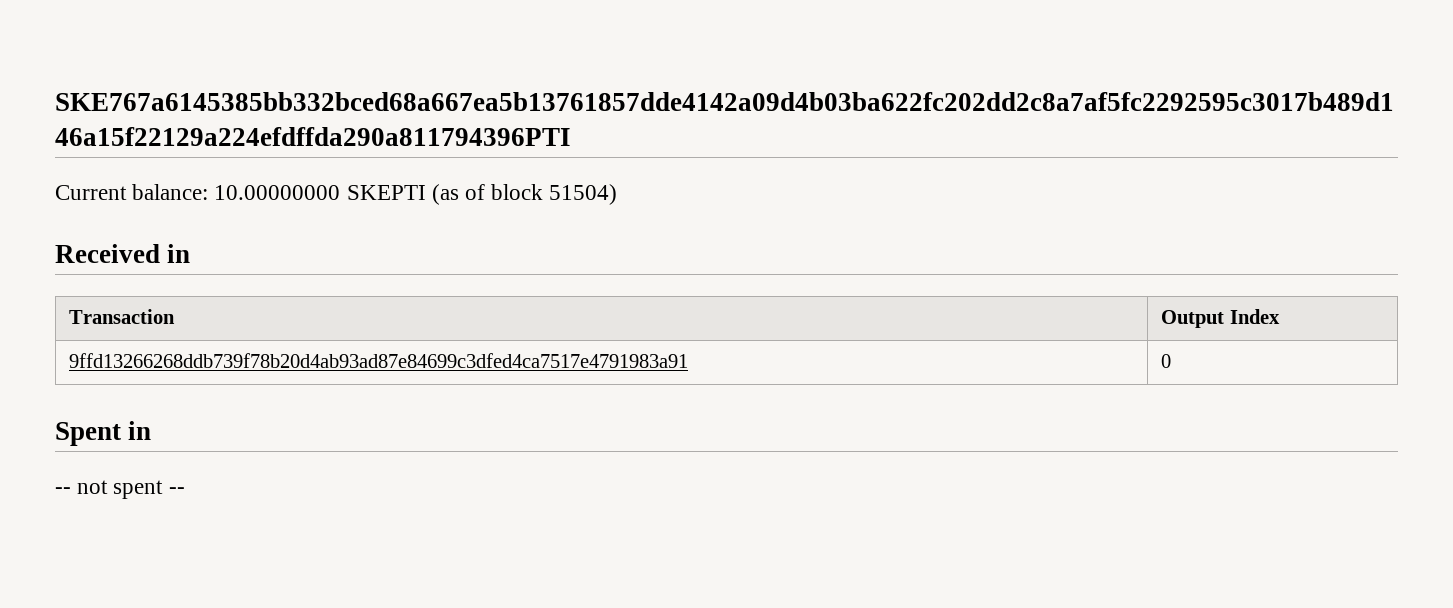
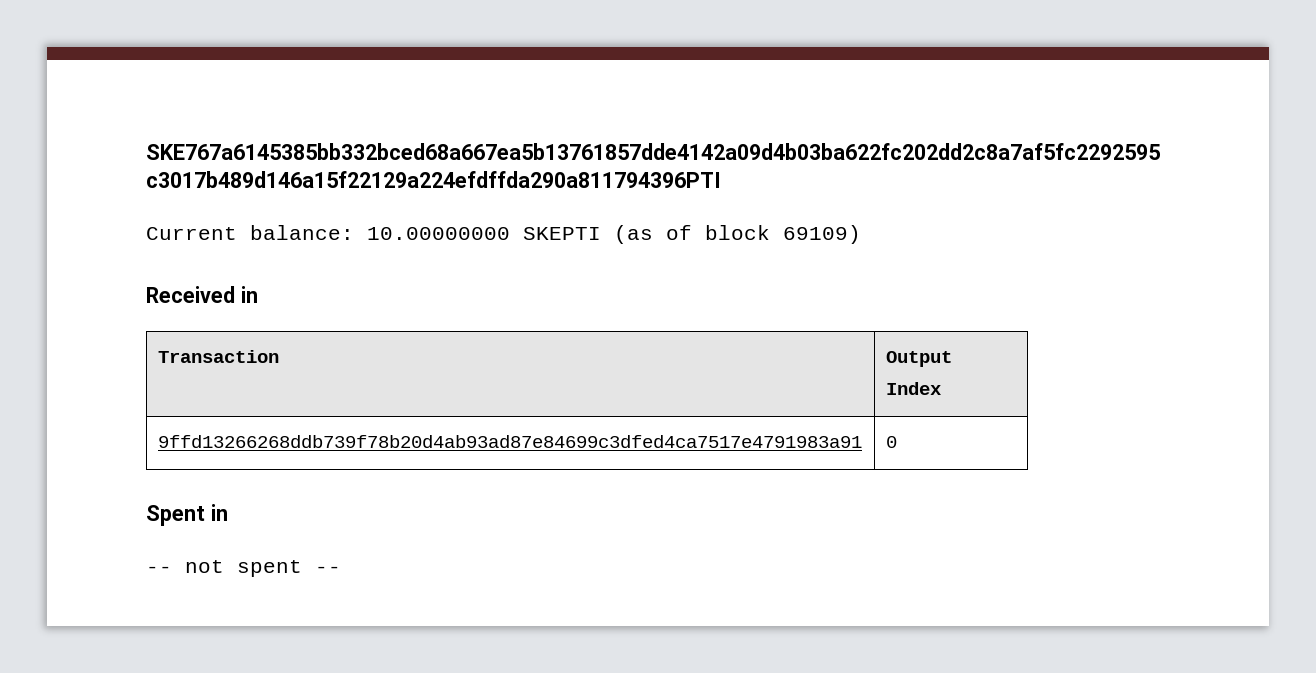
[549,184,618,205] 51504) -> [783,225,861,244] 69109)

